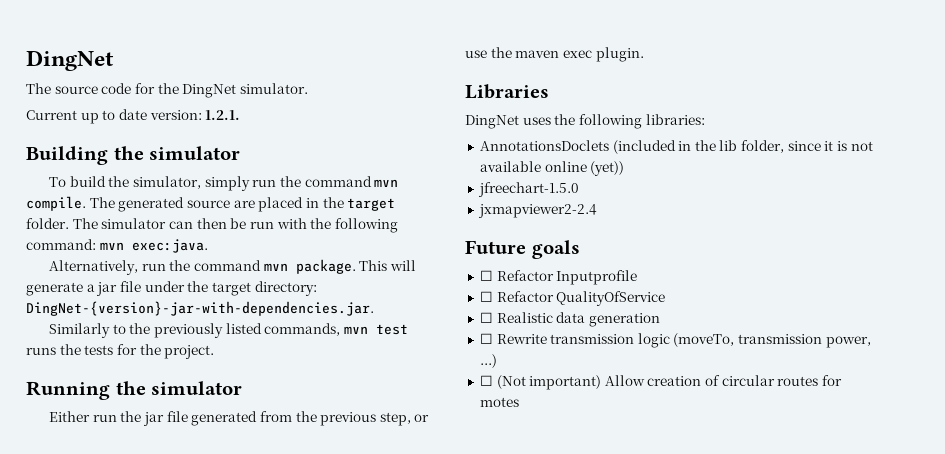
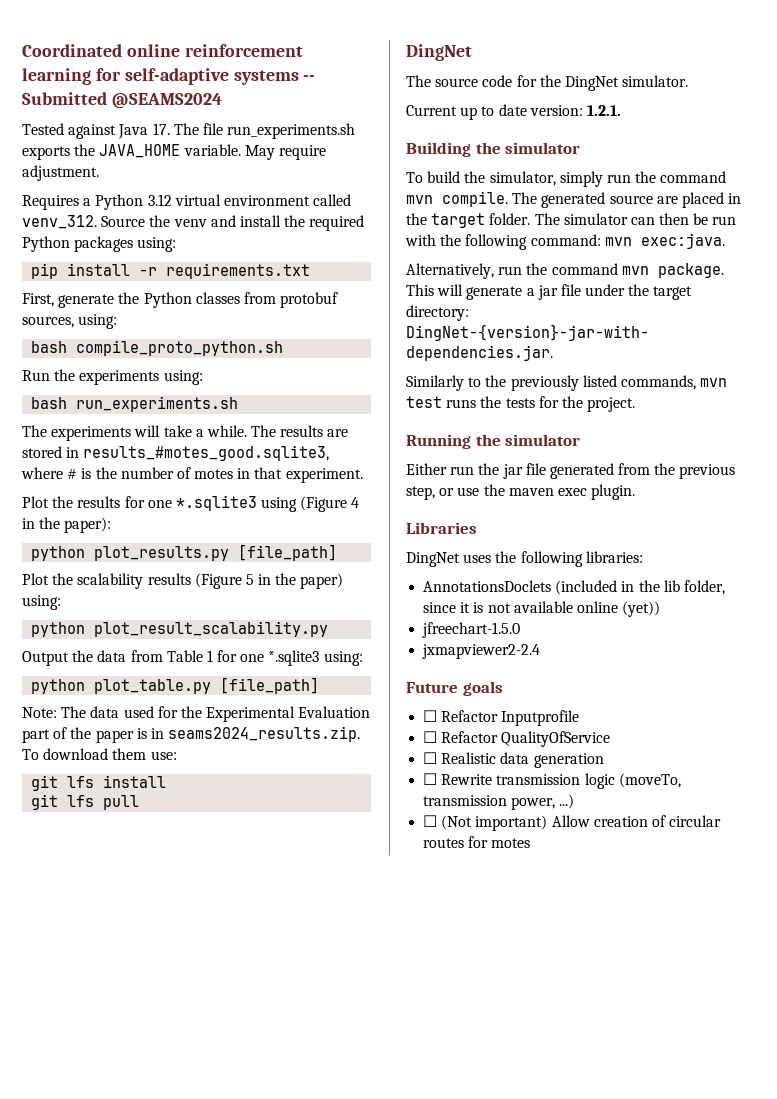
(26, 60) none -> [22,44,303,57] [22,68,316,85] [22,92,222,109] [22,123,356,139] [22,144,326,160] [22,165,99,181] [22,194,352,210] [22,215,365,231] [22,236,177,252] [31,263,311,279] [22,292,339,308] [22,314,118,329] [31,340,284,356] [22,369,203,385] [31,396,239,412] [22,425,349,441] [22,445,330,461] [21,467,363,483] [22,495,360,512] [22,517,112,533] [31,544,338,561] [22,573,344,589] [22,595,61,610] [31,621,329,637] [22,650,363,666] [31,677,320,694] [22,706,371,722] [22,726,361,743] [22,748,177,760] [31,775,167,791] [31,794,140,810] Coordinated online reinforcement learning for self-adaptive systems -- Submitted @SEAMS2024 // Tested against Java 17. The file run_experiments.sh exports the JAVA_HOME variable. May require adjustment. // Requires a Python 3.12 virtual environment called venv_312. Source the venv and install the required Python packages using: // pip install -r requirements.txt // First, generate the Python classes from protobuf sources, using: // bash compile_proto_python.sh // Run the experiments using: // bash run_experiments.sh // The experiments will take a while. The results are stored in results_#motes_good.sqlite3, where # is the number of motes in that experiment. // Plot the results for one *.sqlite3 using (Figure 4 in the paper): // python plot_results.py [file_path] // Plot the scalability results (Figure 5 in the paper) using: // python plot_result_scalability.py // Output the data from Table 1 for one *.sqlite3 using: // python plot_table.py [file_path] // Note: The data used for the Experimental Evaluation part of the paper is in seams2024_results.zip. To download them use: // git lfs install // git lfs pull //

